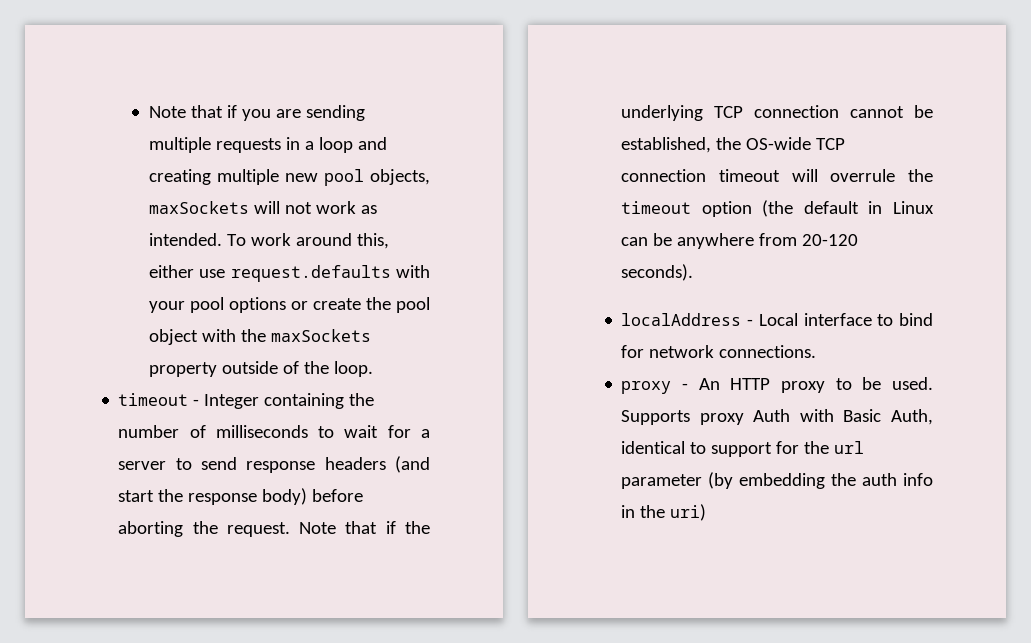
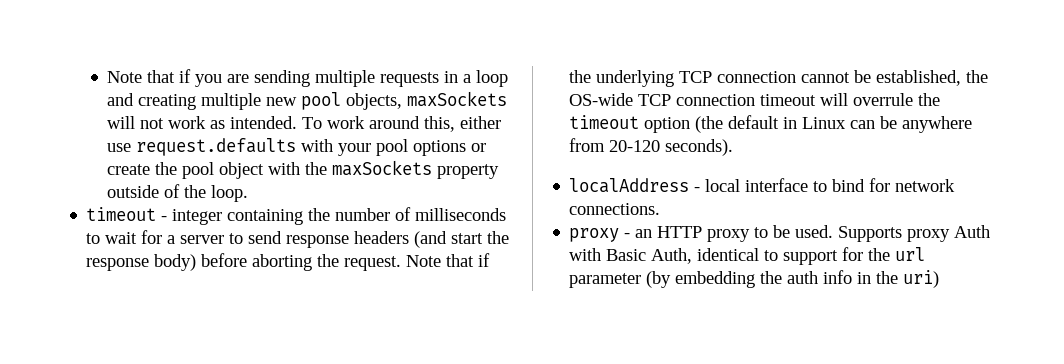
[204,394,260,409] Integer -> [172,209,223,225] integer
[758,313,798,326] Local -> [705,179,741,192] local
[698,378,720,390] An -> [635,229,653,238] an

